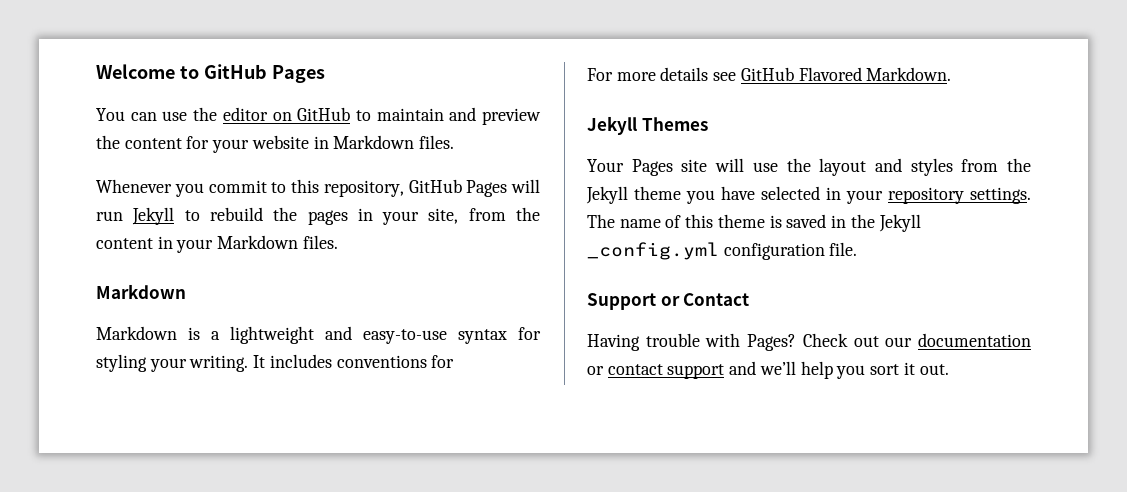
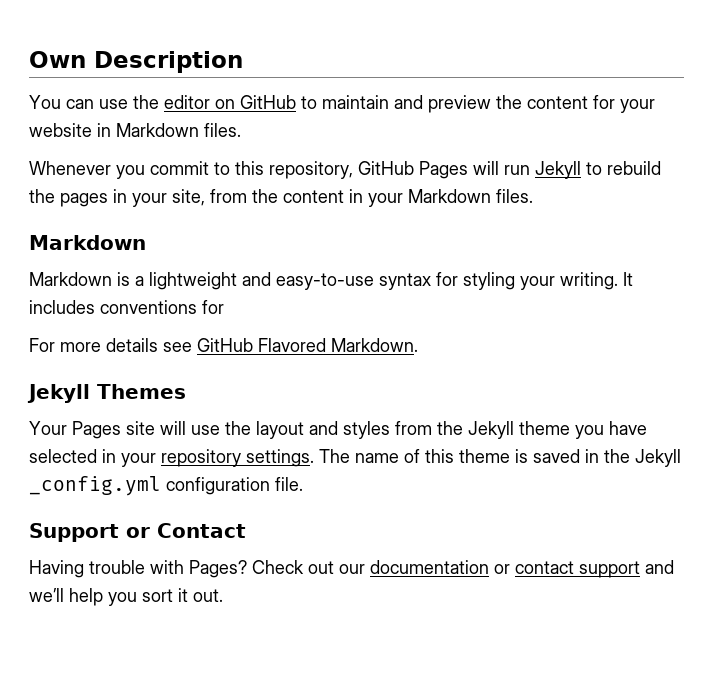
[96,64,325,83] Welcome to GitHub Pages -> [29,51,243,73] Own Description

